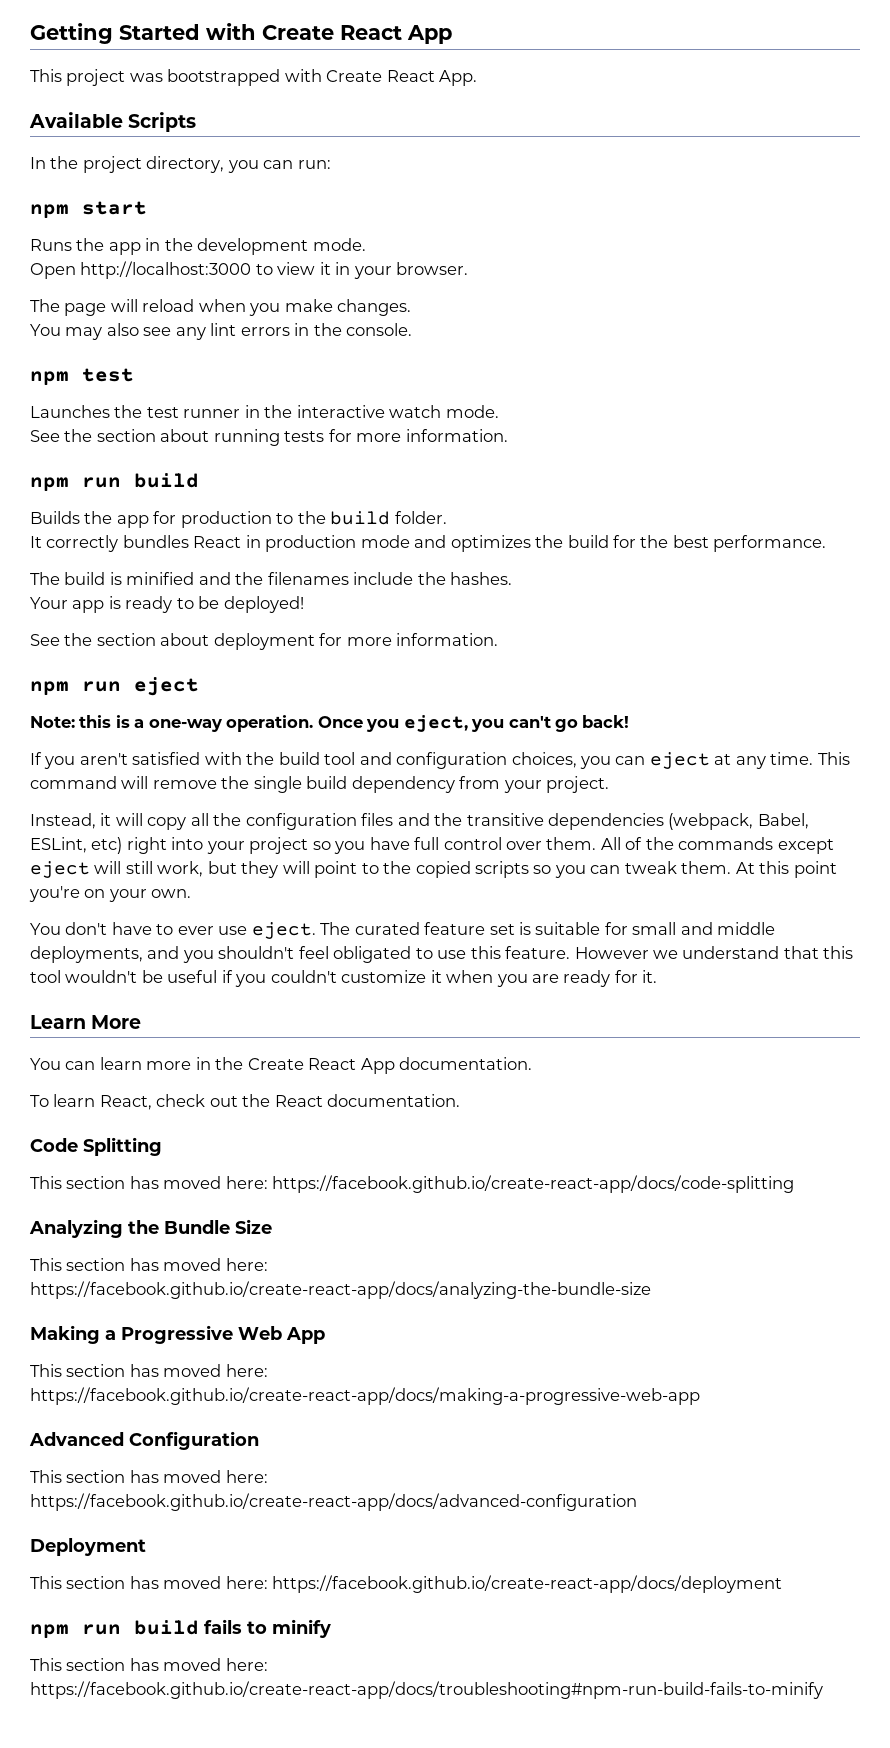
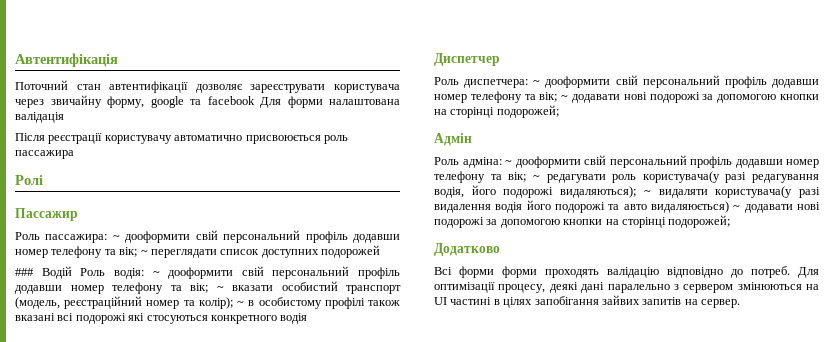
[30,23,452,44] [30,69,478,86] [29,112,197,132] [30,156,331,173] [30,201,147,218] [30,238,366,255] [30,261,469,279] [30,299,412,316] [30,323,413,340] [30,368,134,385] [30,405,499,418] [30,429,508,446] [30,473,199,491] [30,511,447,528] [30,535,827,552] [30,572,513,585] [30,596,304,613] [30,633,499,650] [30,677,199,696] [30,715,630,732] [30,752,850,769] [30,776,610,793] [30,813,809,830] [30,837,834,854] [30,861,837,878] [29,886,192,902] [30,922,776,939] [30,946,854,963] [30,970,658,987] [30,1015,142,1029] [30,1057,533,1074] [30,1094,461,1110] [30,1137,162,1156] [30,1175,795,1193] [29,1219,272,1238] [30,1258,268,1271] [30,1281,651,1299] [30,1325,325,1344] [30,1364,268,1377] [30,1387,700,1405] [29,1431,259,1450] [30,1470,268,1483] [30,1493,637,1511] [30,1538,146,1556] [30,1575,783,1593] [30,1619,331,1638] [30,1658,268,1671] [30,1681,823,1699] Getting Started with Create React App // This project was bootstrapped with Create React App. // Available Scripts // In the project directory, you can run: // npm start // Runs the app in the development mode. // Open http://localhost:3000 to view it in your browser. // The page will reload when you make changes. // You may also see any lint errors in the console. // npm test // Launches the test runner in the interactive watch mode. // See the section about running tests for more information. // npm run build // Builds the app for production to the build folder. // It correctly bundles React in production mode and optimizes the build for the best performance. // The build is minified and the filenames include the hashes. // Your app is ready to be deployed! // See the section about deployment for more information. // npm run eject // Note: this is a one-way operation. Once you eject, you can't go back! // If you aren't satisfied with the build tool and configuration choices, you can eject at any time. This command will remove the single build dependency from your project. // Instead, it will copy all the configuration files and the transitive dependencies (webpack, Babel, ESLint, etc) right into your project so you have full control over them. All of the commands except eject will still work, but they will point to the copied scripts so you can tweak them. At this point you're on your own. // You don't have to ever use eject. The curated feature set is suitable for small and middle deployments, and you shouldn't feel obligated to use this feature. However we understand that this tool wouldn't be useful if you couldn't customize it when you are ready for it. // Learn More // You can learn more in the Create React App documentation. // To learn React, check out the React documentation. // Code Splitting // This section has moved here: https://facebook.github.io/create-react-app/docs/code-splitting // Analyzing the Bundle Size // This section has moved here: https://facebook.github.io/create-react-app/docs/analyzing-the-bundle-size // Making a Progressive Web App // This section has moved here: https://facebook.github.io/create-react-app/docs/making-a-progressive-web-app // Advanced Configuration // This section has moved here: https://facebook.github.io/create-react-app/docs/advanced-configuration // Deployment // This section has moved here: https://facebook.github.io/create-react-app/docs/deployment // npm run build fails to minify // This section has moved here: https://facebook.github.io/create-react-app/docs/troubleshooting#npm-run-build-fails-to-minify -> [15,53,118,67] [15,80,400,93] [15,95,400,108] [15,112,64,123] [15,133,348,144] [15,150,74,159] [15,175,43,185] [15,208,78,221] [15,230,400,243] [15,245,380,258] [15,266,400,279] [15,281,401,294] [15,296,401,309] [15,313,308,324] [434,53,500,66] [434,75,819,88] [434,91,819,103] [434,105,559,118] [434,133,472,146] [434,155,819,168] [434,171,819,183] [434,185,820,198] [434,200,820,213] [434,215,731,228] [434,243,500,256] [434,266,819,278] [434,282,819,293] [434,295,740,308] Автентифікація // Поточний стан автентифікації дозволяє зареєструвати користувача через звичайну форму, google та facebook Для форми налаштована валідація // Після реєстрації користувачу автоматично присвоюється роль пассажира // Ролі // Пассажир // Роль пассажира: ~ дооформити свій персональний профіль додавши номер телефону та вік; ~ переглядати список доступних подорожей // ### Водій Роль водія: ~ дооформити свій персональний профіль додавши номер телефону та вік; ~ вказати особистий транспорт (модель, реєстраційний номер та колір); ~ в особистому профілі також вказані всі подорожі які стосуються конкретного водія // Диспетчер // Роль диспетчера: ~ дооформити свій персональний профіль додавши номер телефону та вік; ~ додавати нові подорожі за допомогою кнопки на сторінці подорожей; // Адмін // Роль адміна: ~ дооформити свій персональний профіль додавши номер телефону та вік; ~ редагувати роль користувача(у разі редагування водія, його подорожі видаляються); ~ видаляти користувача(у разі видалення водія його подорожі та авто видаляюється) ~ додавати нові подорожі за допомогою кнопки на сторінці подорожей; // Додатково // Всі форми форми проходять валідацію відповідно до потреб. Для оптимізації процесу, деякі дані паралельно з сервером змінюються на UI частині в цілях запобігання зайвих запитів на сервер.

